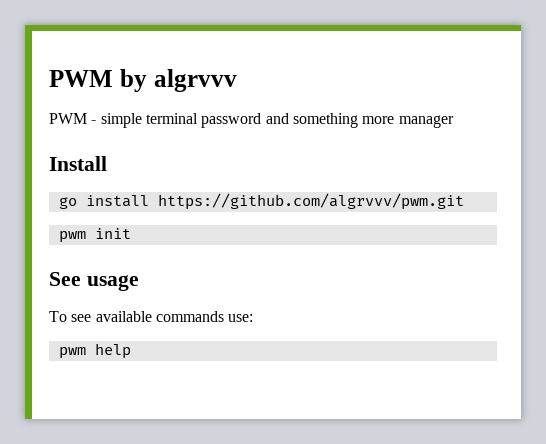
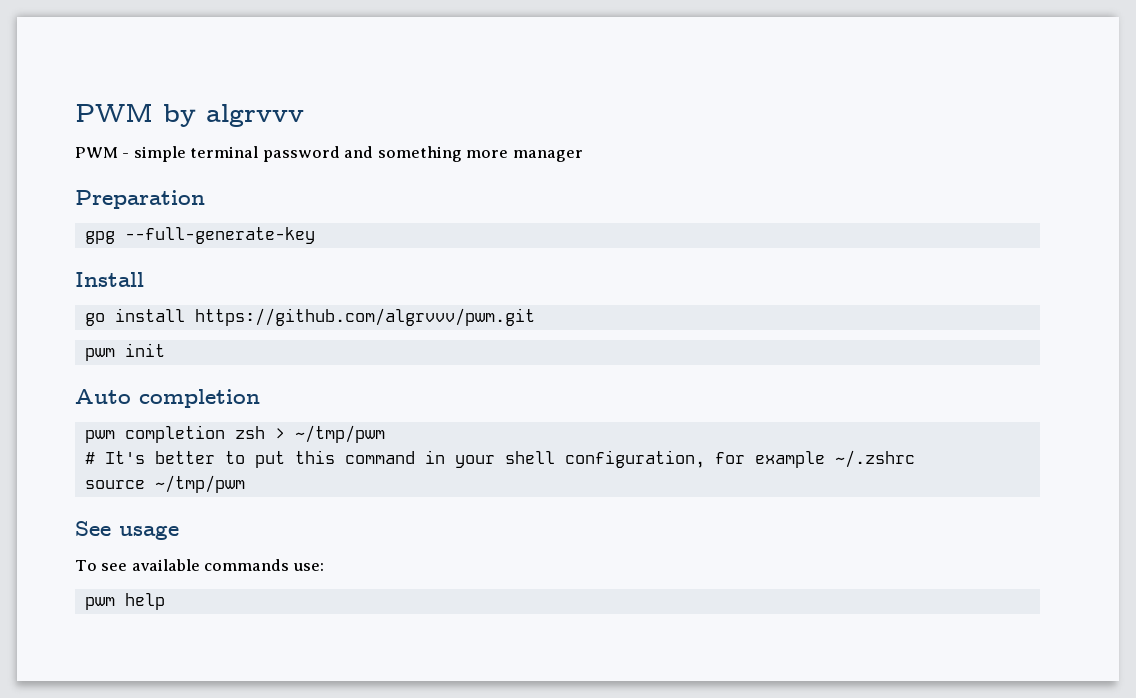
(454, 121) none -> [75,190,205,209] [84,227,315,244] // Preparation // gpg --full-generate-key
(131, 233) none -> [75,389,260,408] [84,425,385,443] [84,450,915,468] [84,475,245,493] // Auto completion // pwm completion zsh > ~/tmp/pwm // # It's better to put this command in your shell configuration, for example ~/.zshrc // source ~/tmp/pwm

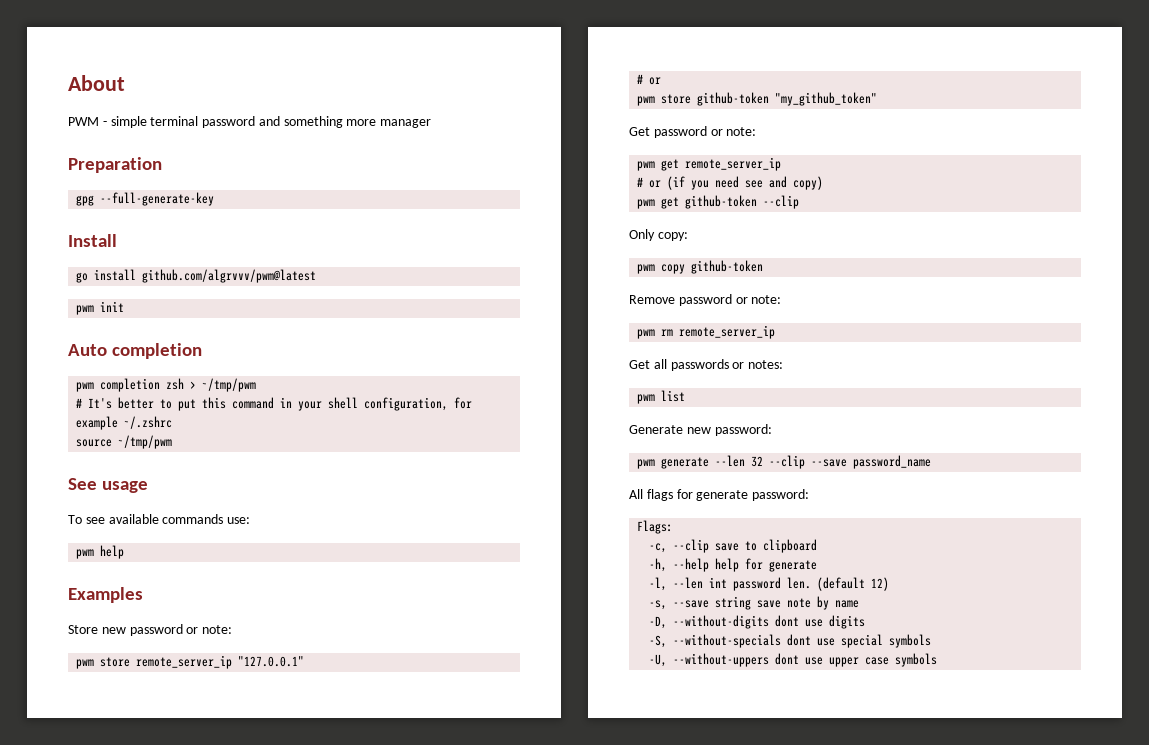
[75,103,304,127] PWM by algrvvv -> [68,75,125,91] About
[194,308,535,326] https://github.com/algrvvv/pwm.git -> [142,269,317,283] github.com/algrvvv/pwm@latest
(165, 601) none -> [68,587,143,603] [68,624,233,636] [76,655,305,669] [637,74,662,85] [637,92,878,106] [629,126,757,138] [637,157,782,171] [637,176,824,190] [637,195,800,209] [629,229,688,241] [637,260,764,274] [629,294,782,306] [637,325,776,339] [629,359,784,371] [637,390,686,404] [629,424,772,436] [637,455,932,469] [629,489,810,501] [637,520,674,534] [649,539,818,553] [649,558,818,572] [649,577,890,591] [649,596,860,610] [649,615,866,629] [649,634,932,648] [649,653,938,667] // Examples // Store new password or note: // pwm store remote_server_ip "127.0.0.1" // # or // pwm store github-token "my_github_token" // Get password or note: // pwm get remote_server_ip // # or (if you need see and copy) // pwm get github-token --clip // Only copy: // pwm copy github-token // Remove password or note: // pwm rm remote_server_ip // Get all passwords or notes: // pwm list // Generate new password: // pwm generate --len 32 --clip --save password_name // All flags for generate password: // Flags: // -c, --clip save to clipboard // -h, --help help for generate // -l, --len int password len. (default 12) // -s, --save string save note by name // -D, --without-digits dont use digits // -S, --without-specials dont use special symbols // -U, --without-uppers dont use upper case symbols

